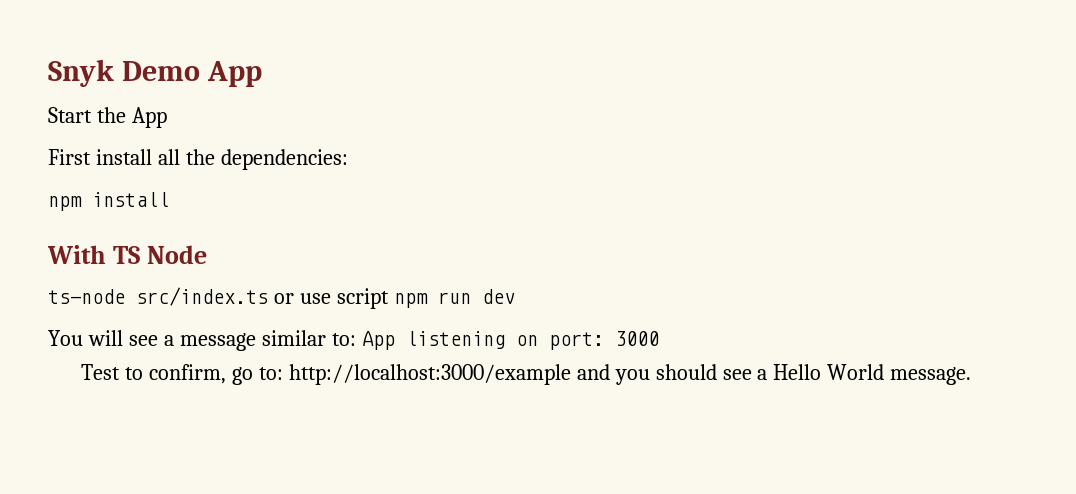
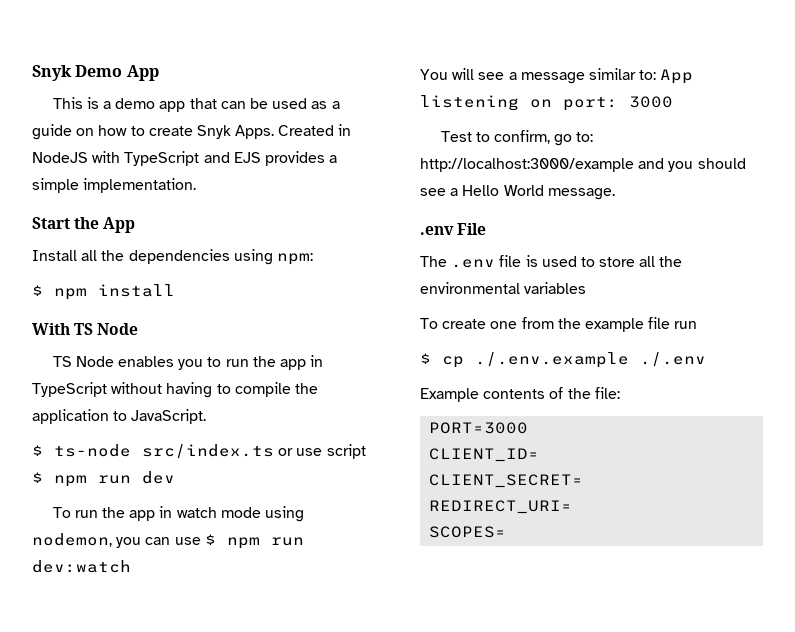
[48,107,167,128] [48,149,348,170] Start the App // First install all the dependencies: // -> [52,97,340,112] [32,124,352,140] [32,151,338,166] [32,178,197,193] [32,217,136,233] [32,249,313,265] [32,285,43,296] This is a demo app that can be used as a guide on how to create Snyk Apps. Created in NodeJS with TypeScript and EJS provides a simple implementation. // Start the App // Install all the dependencies using npm: // $
(207, 254) none -> [52,355,324,370] [32,382,318,398] [32,409,207,424] [32,445,43,456] TS Node enables you to run the app in TypeScript without having to compile the application to JavaScript. // $
(389, 298) none -> [32,472,43,483] $
(515, 296) none -> [52,506,304,522] [32,533,304,549] [32,560,131,573] // To run the app in watch mode using nodemon, you can use $ npm run dev:watch
(972, 376) none -> [420,223,487,235] [420,255,683,268] [420,282,587,294] [420,317,698,332] [420,352,706,368] [420,387,620,402] [429,422,529,434] [429,448,540,462] [429,474,584,488] [429,500,573,514] [429,526,507,538] // .env File // The .env file is used to store all the environmental variables // To create one from the example file run // $ cp ./.env.example ./.env // Example contents of the file: // PORT=3000 // CLIENT_ID= // CLIENT_SECRET= // REDIRECT_URI= // SCOPES=

